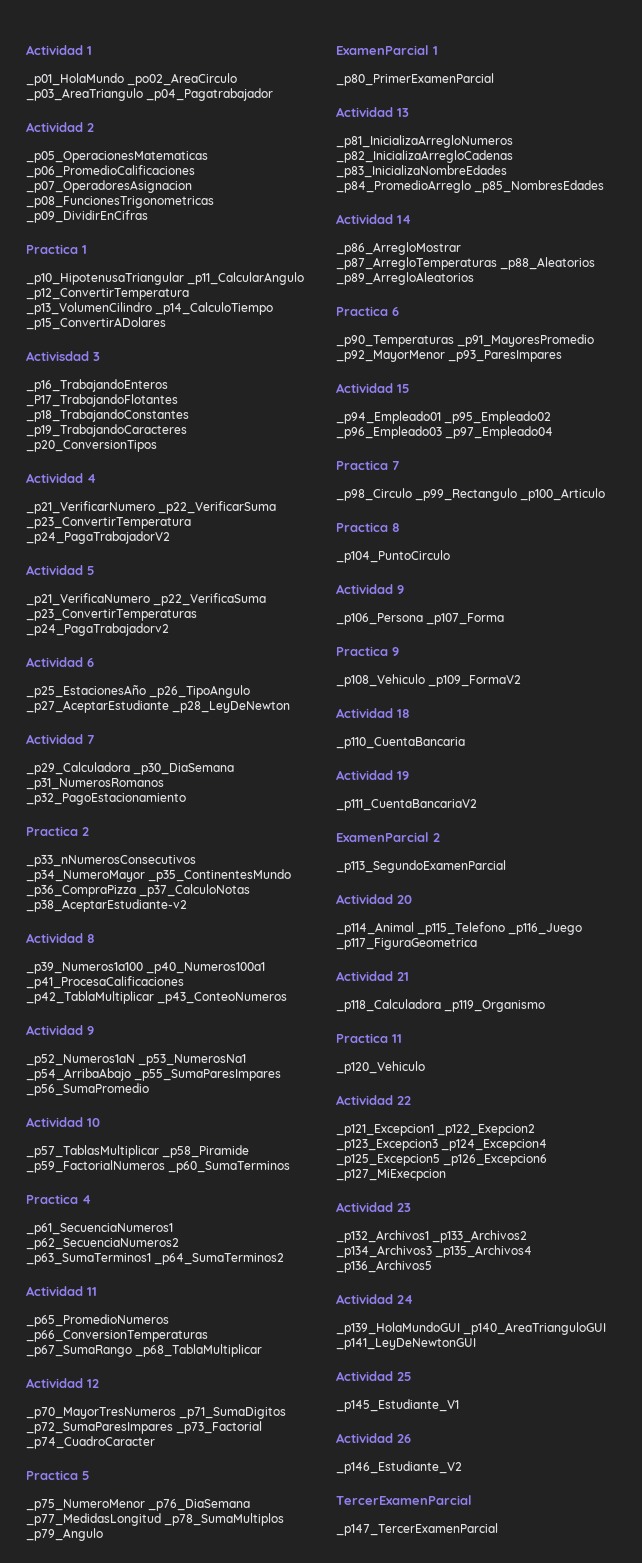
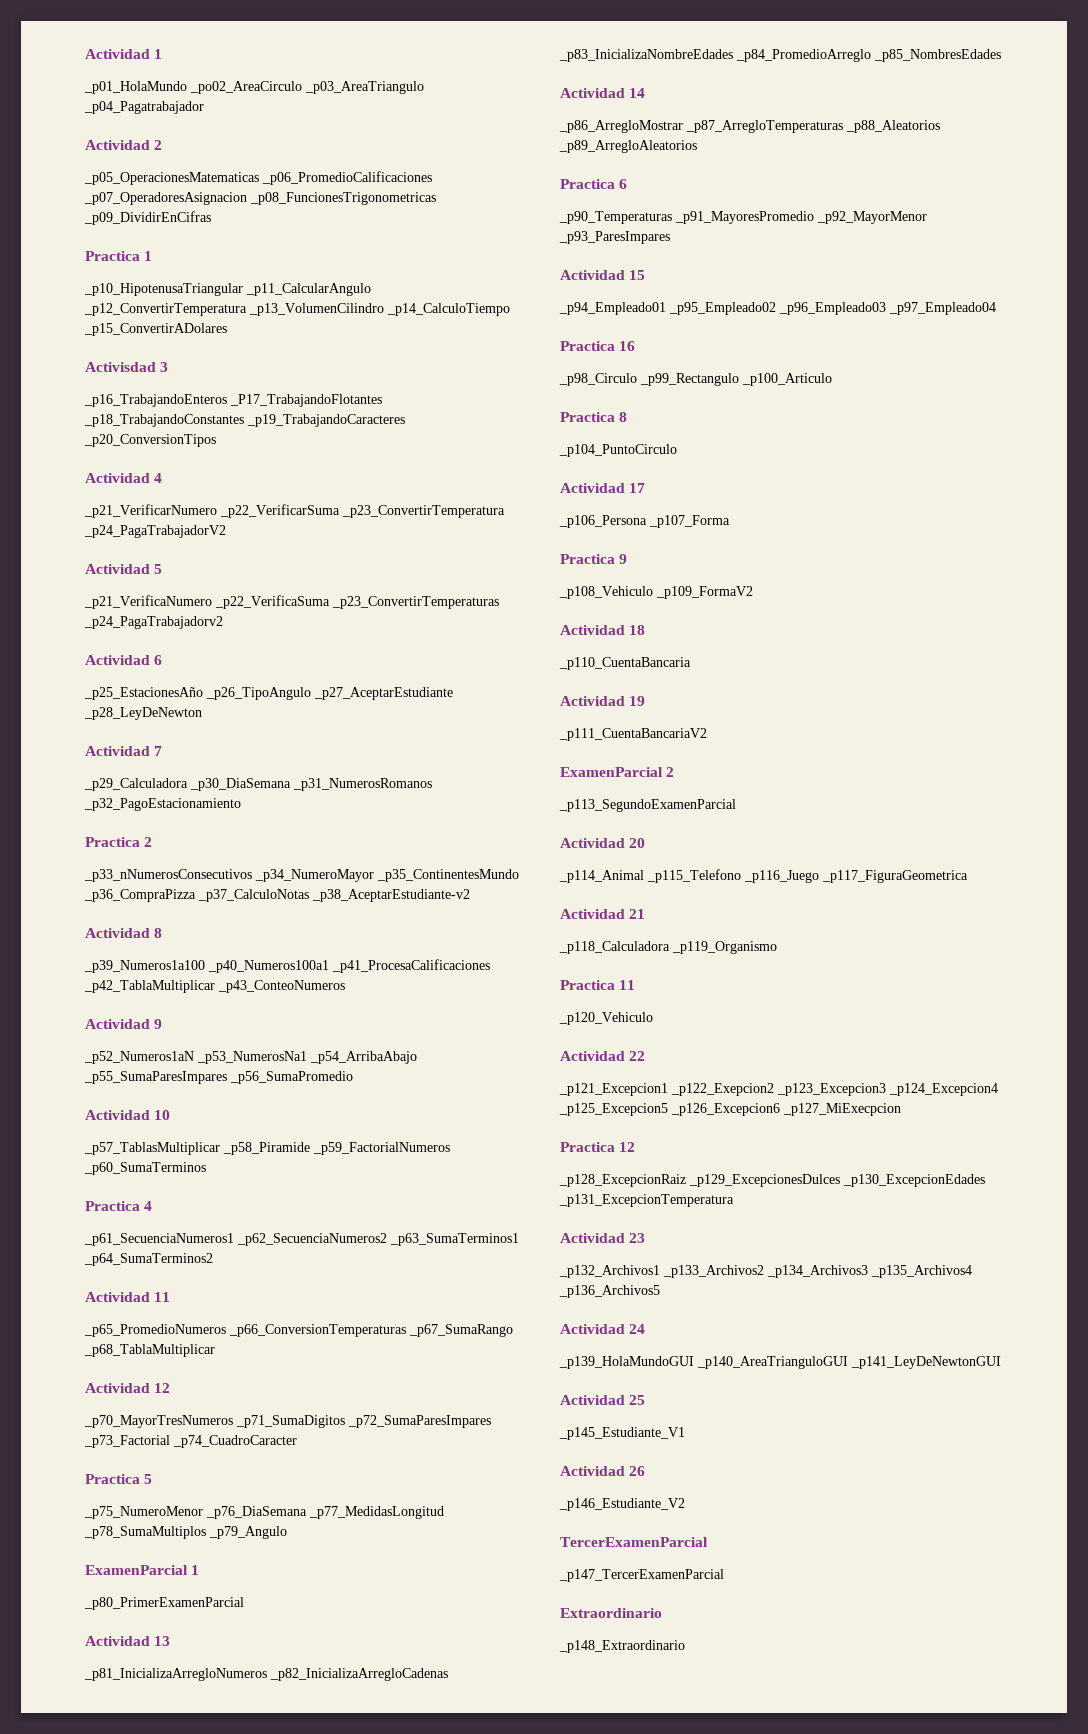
[392,461,399,470] 7 -> [619,341,636,351] 16
[397,585,404,594] 9 -> [629,483,646,493] 17
(446, 1175) none -> [560,1142,636,1152] [559,1174,985,1187] [559,1194,734,1207] // Practica 12 // _p128_ExcepcionRaiz _p129_ExcepcionesDulces _p130_ExcepcionEdades _p131_ExcepcionTemperatura
(498, 1529) none -> [560,1608,662,1618] [559,1640,685,1653] // Extraordinario // _p148_Extraordinario

